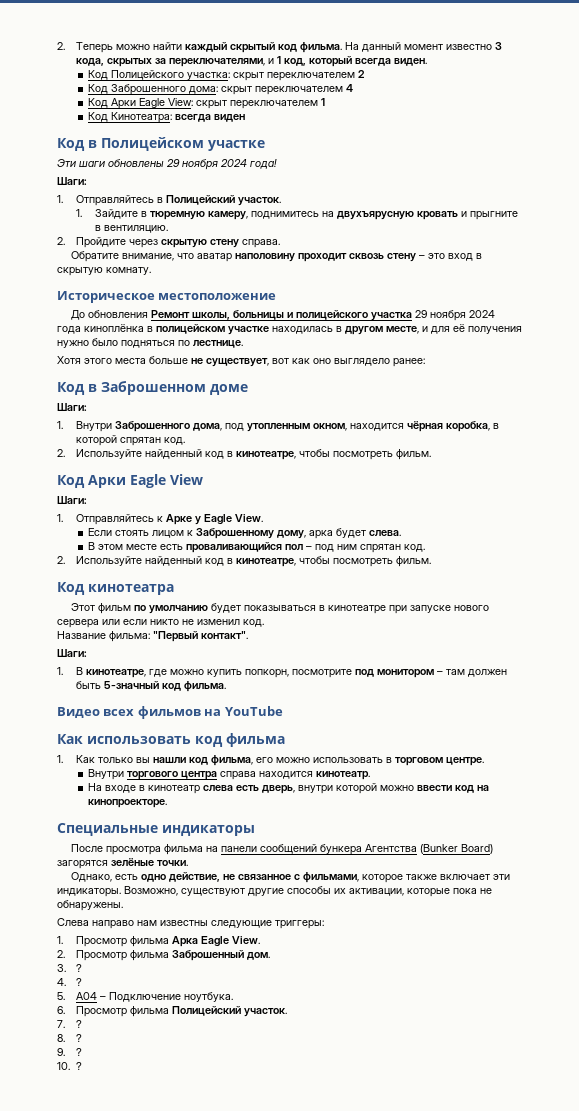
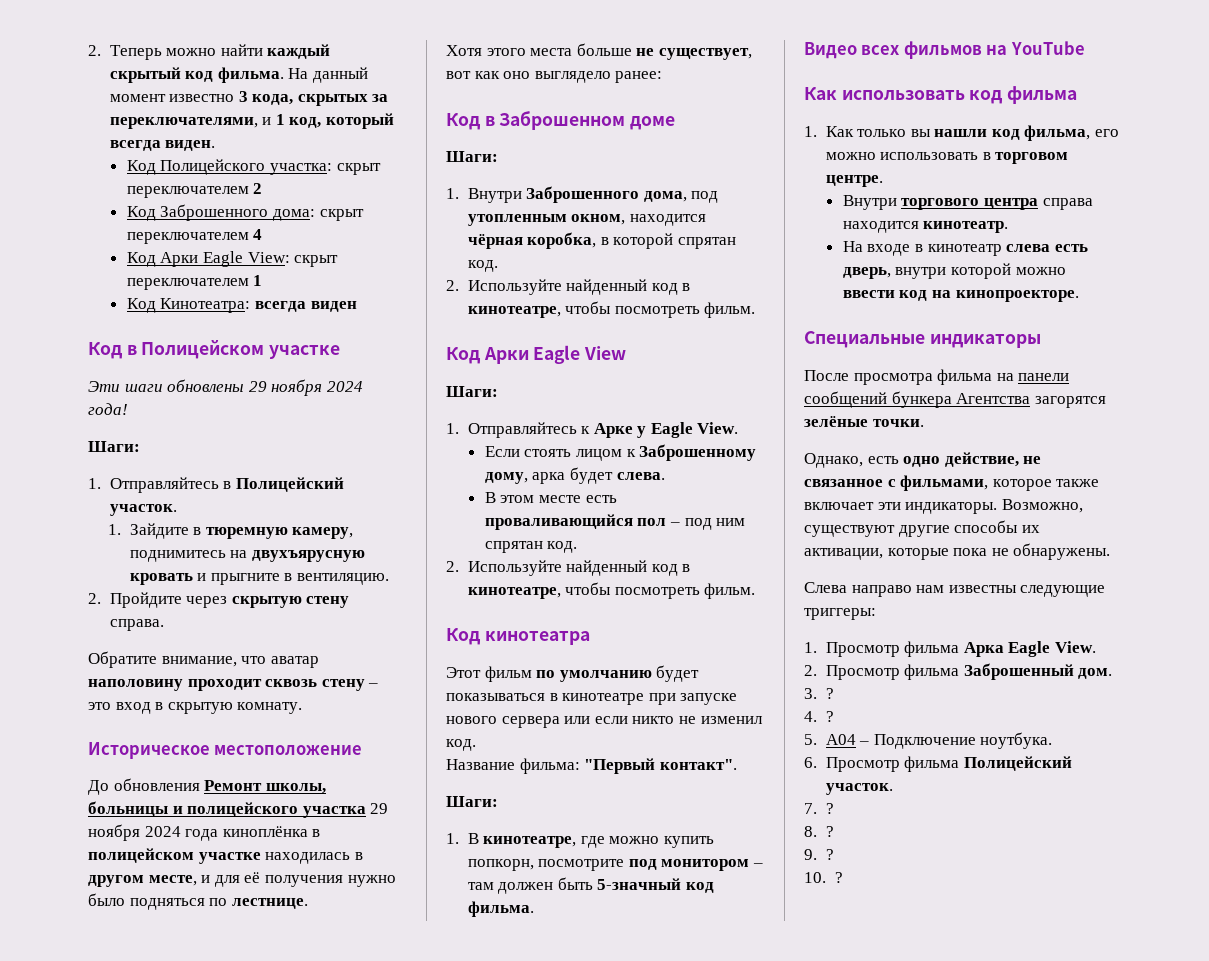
[420,844,494,854] (Bunker Board) -> (1031, 398) none

